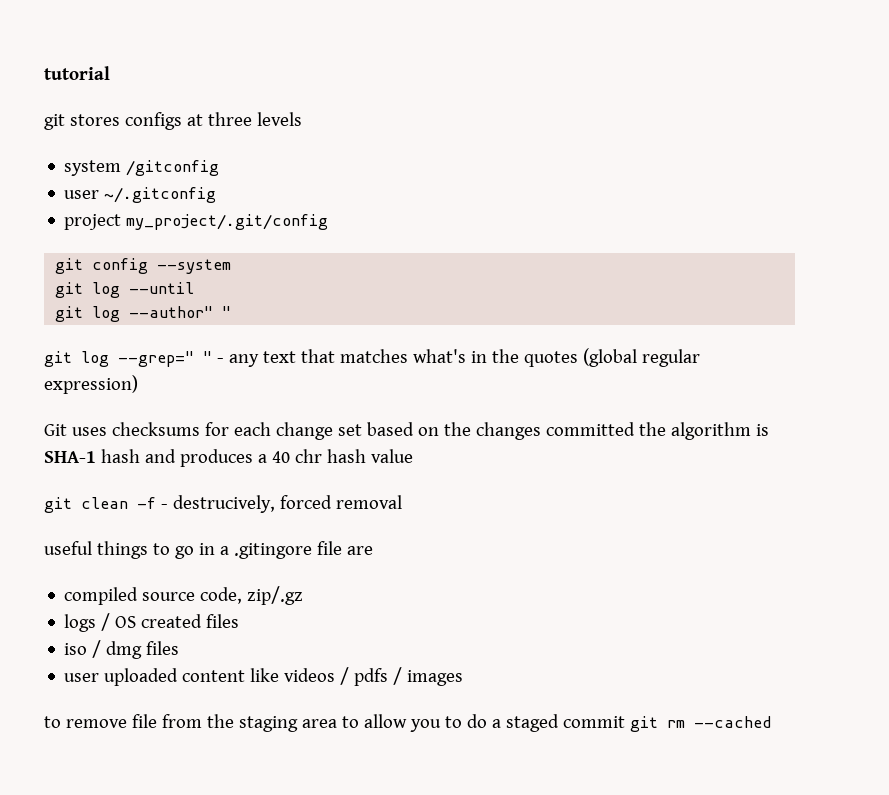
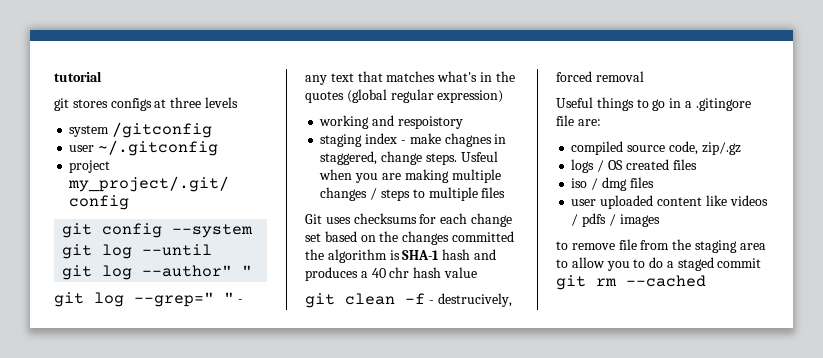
(138, 384) none -> [319,115,463,129] [320,133,507,147] [320,151,498,165] [319,169,501,183] [320,187,506,201] // working and respoistory // staging index - make chagnes in staggered, change steps. Usfeul when you are making multiple changes / steps to multiple files
[44,541,92,555] useful -> [556,97,593,108] Useful
[346,546,373,555] are -> [577,119,601,126] are:

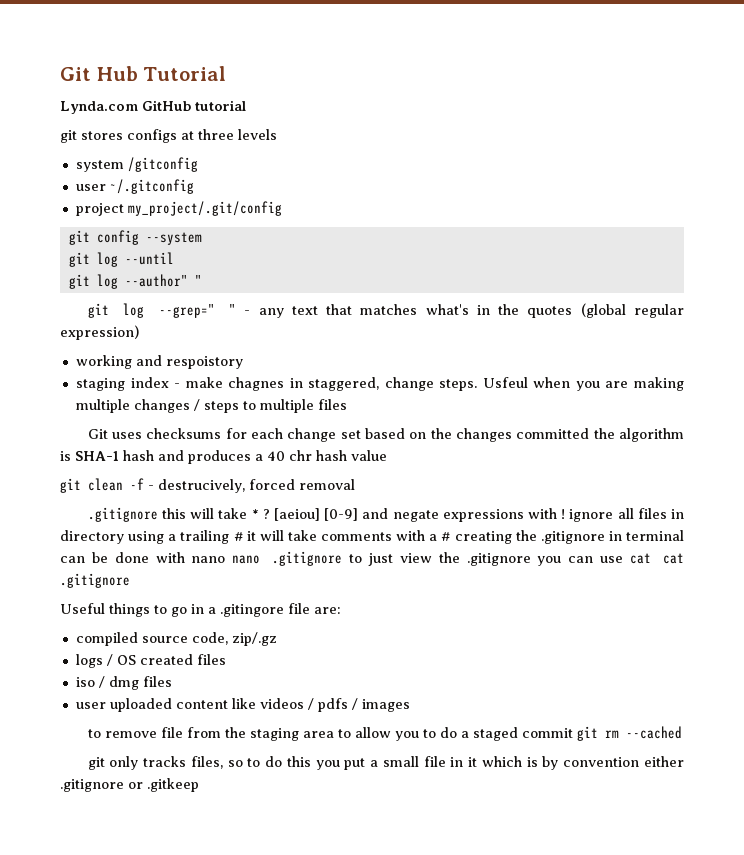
(54, 76) none -> [60,66,227,81] [60,100,191,114] Git Hub Tutorial // Lynda.com GitHub
(644, 76) none -> [87,507,685,522] [60,530,684,544] [60,551,684,566] [60,573,130,588] // .gitignore this will take * ? [aeiou] [0-9] and negate expressions with ! ignore all files in directory using a trailing # it will take comments with a # creating the .gitignore in terminal can be done with nano nano .gitignore to just view the .gitignore you can use cat cat .gitignore
(706, 281) none -> [87,756,685,770] [60,778,199,792] // git only tracks files, so to do this you put a small file in it which is by convention either .gitignore or .gitkeep

